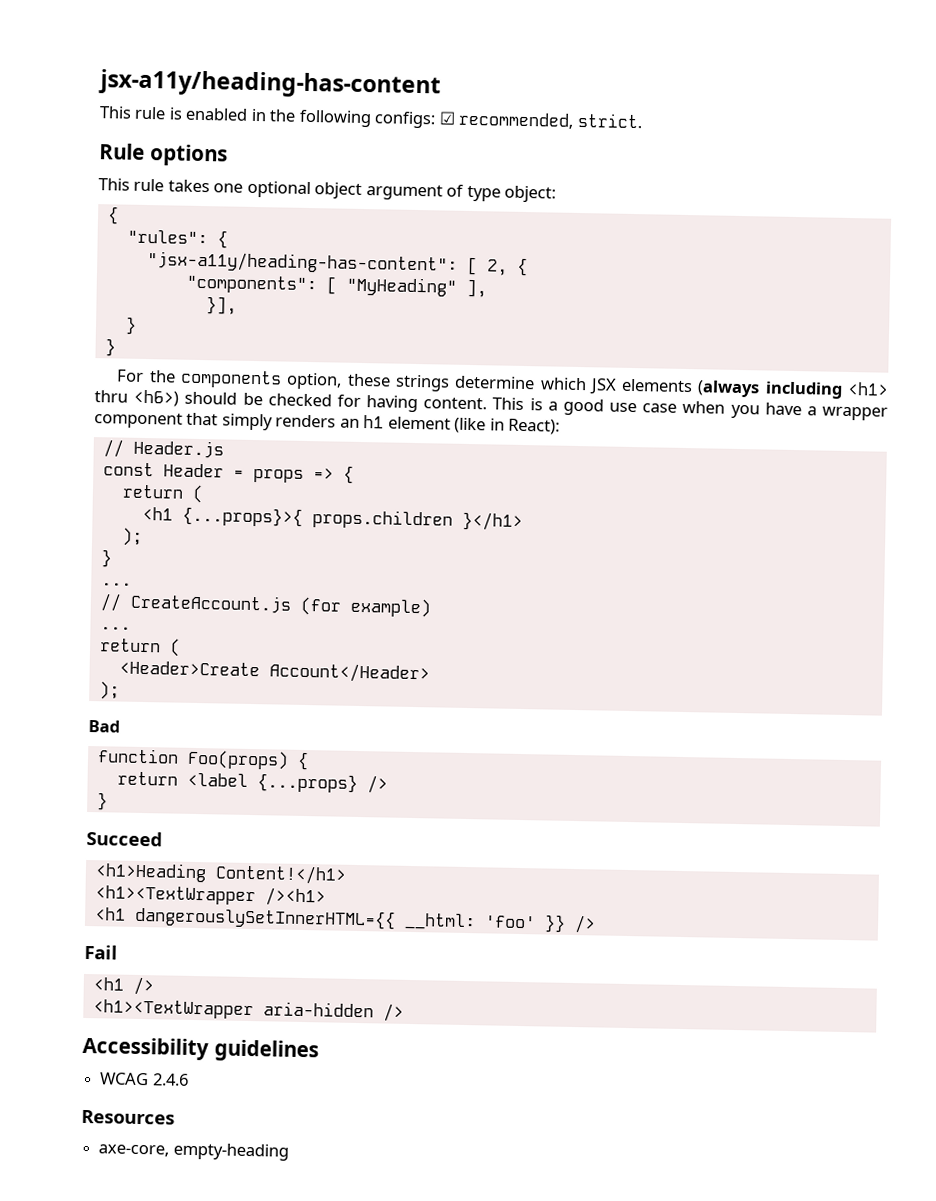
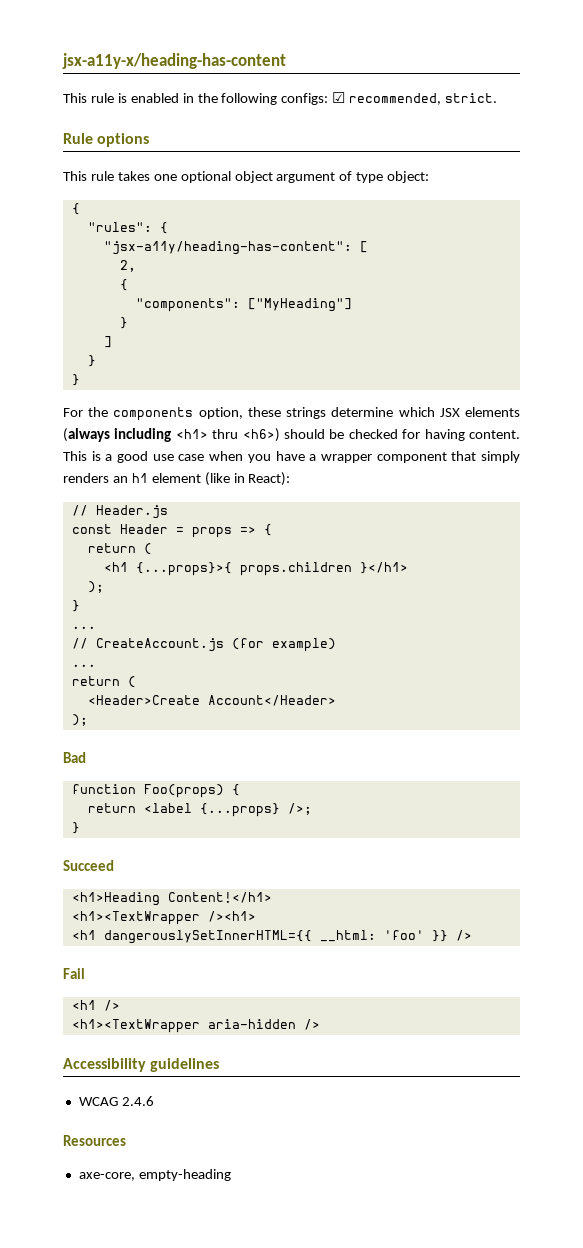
[98,69,441,100] jsx-a11y/heading-has-content -> [62,53,286,69] jsx-a11y-x/heading-has-content
(478, 266) none -> (368, 247) //
(508, 267) none -> (136, 266) //
[325,276,487,298] [205,296,237,315] [ "MyHeading" ], // }], -> [247,298,352,312] [119,317,128,329] [103,336,112,348] ["MyHeading"] // } // ]
[366,775,388,794] /> -> [287,803,312,815] />;

